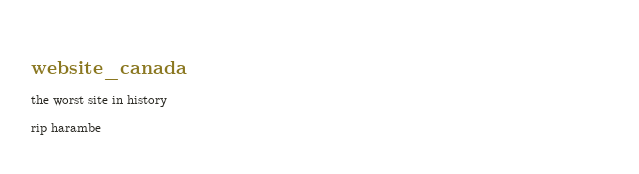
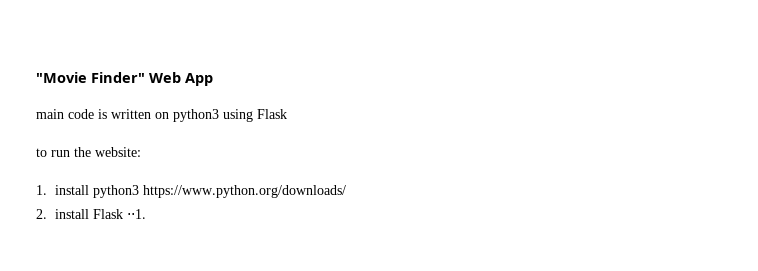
[31,61,187,80] [31,95,167,107] [31,123,101,135] website_canada // the worst site in history // rip harambe -> [36,72,213,86] [36,109,287,122] [36,147,141,157] [36,185,346,198] [36,209,146,219] "Movie Finder" Web App // main code is written on python3 using Flask // to run the website: // 1. install python3 https://www.python.org/downloads/ // 2. install Flask ⋅⋅1.

